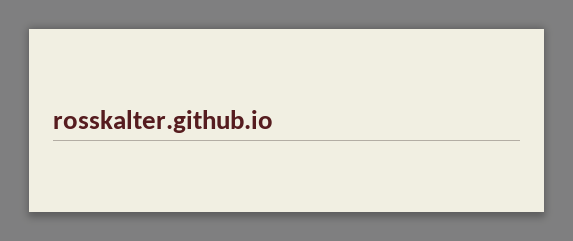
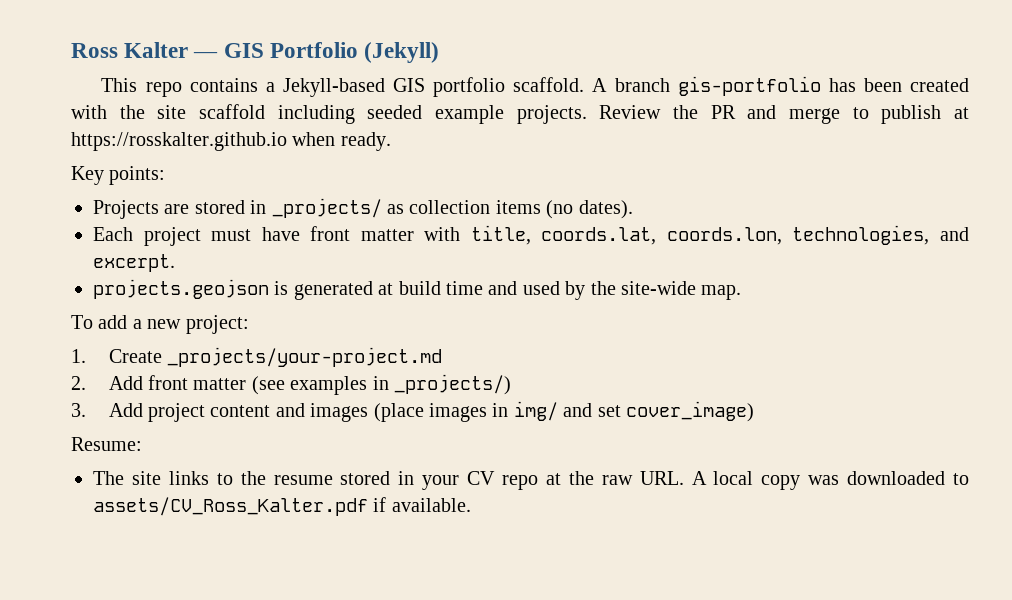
[53,110,273,133] rosskalter.github.io -> [71,42,440,63] [101,76,969,97] [71,104,969,124] [71,132,391,151] [71,166,166,185] [93,198,633,219] [93,225,969,246] [93,254,175,272] [93,279,742,300] [71,315,249,334] [71,347,443,367] [71,374,512,395] [71,401,755,422] [71,437,142,451] [93,471,969,490] [93,497,471,516] Ross Kalter — GIS Portfolio (Jekyll) // This repo contains a Jekyll-based GIS portfolio scaffold. A branch gis-portfolio has been created with the site scaffold including seeded example projects. Review the PR and merge to publish at https://rosskalter.github.io when ready. // Key points: // Projects are stored in _projects/ as collection items (no dates). // Each project must have front matter with title, coords.lat, coords.lon, technologies, and excerpt. // projects.geojson is generated at build time and used by the site-wide map. // To add a new project: // 1. Create _projects/your-project.md // 2. Add front matter (see examples in _projects/) // 3. Add project content and images (place images in img/ and set cover_image) // Resume: // The site links to the resume stored in your CV repo at the raw URL. A local copy was downloaded to assets/CV_Ross_Kalter.pdf if available.

